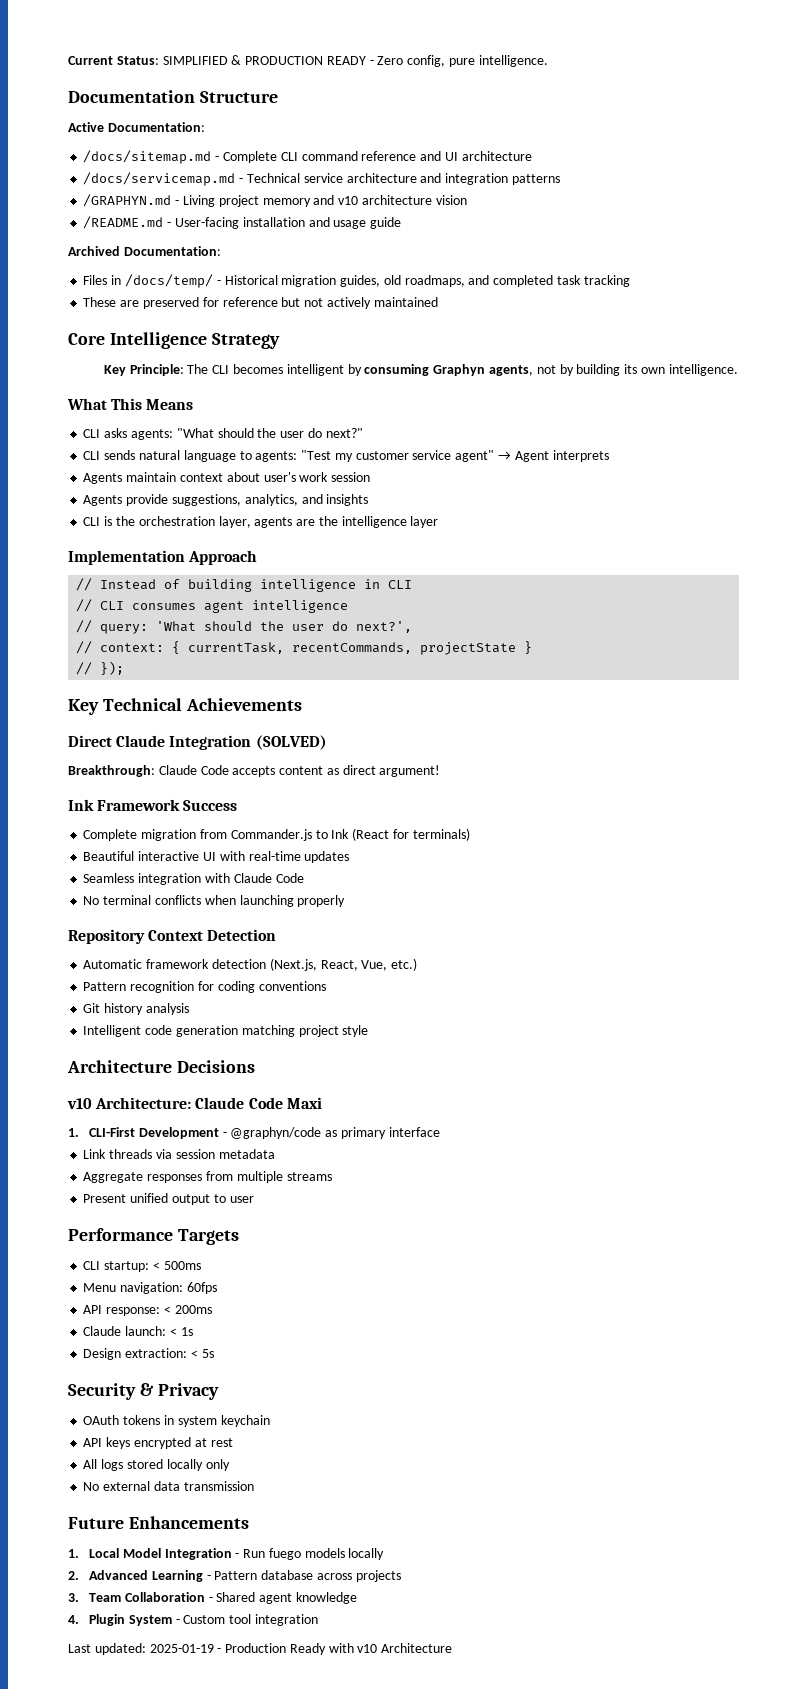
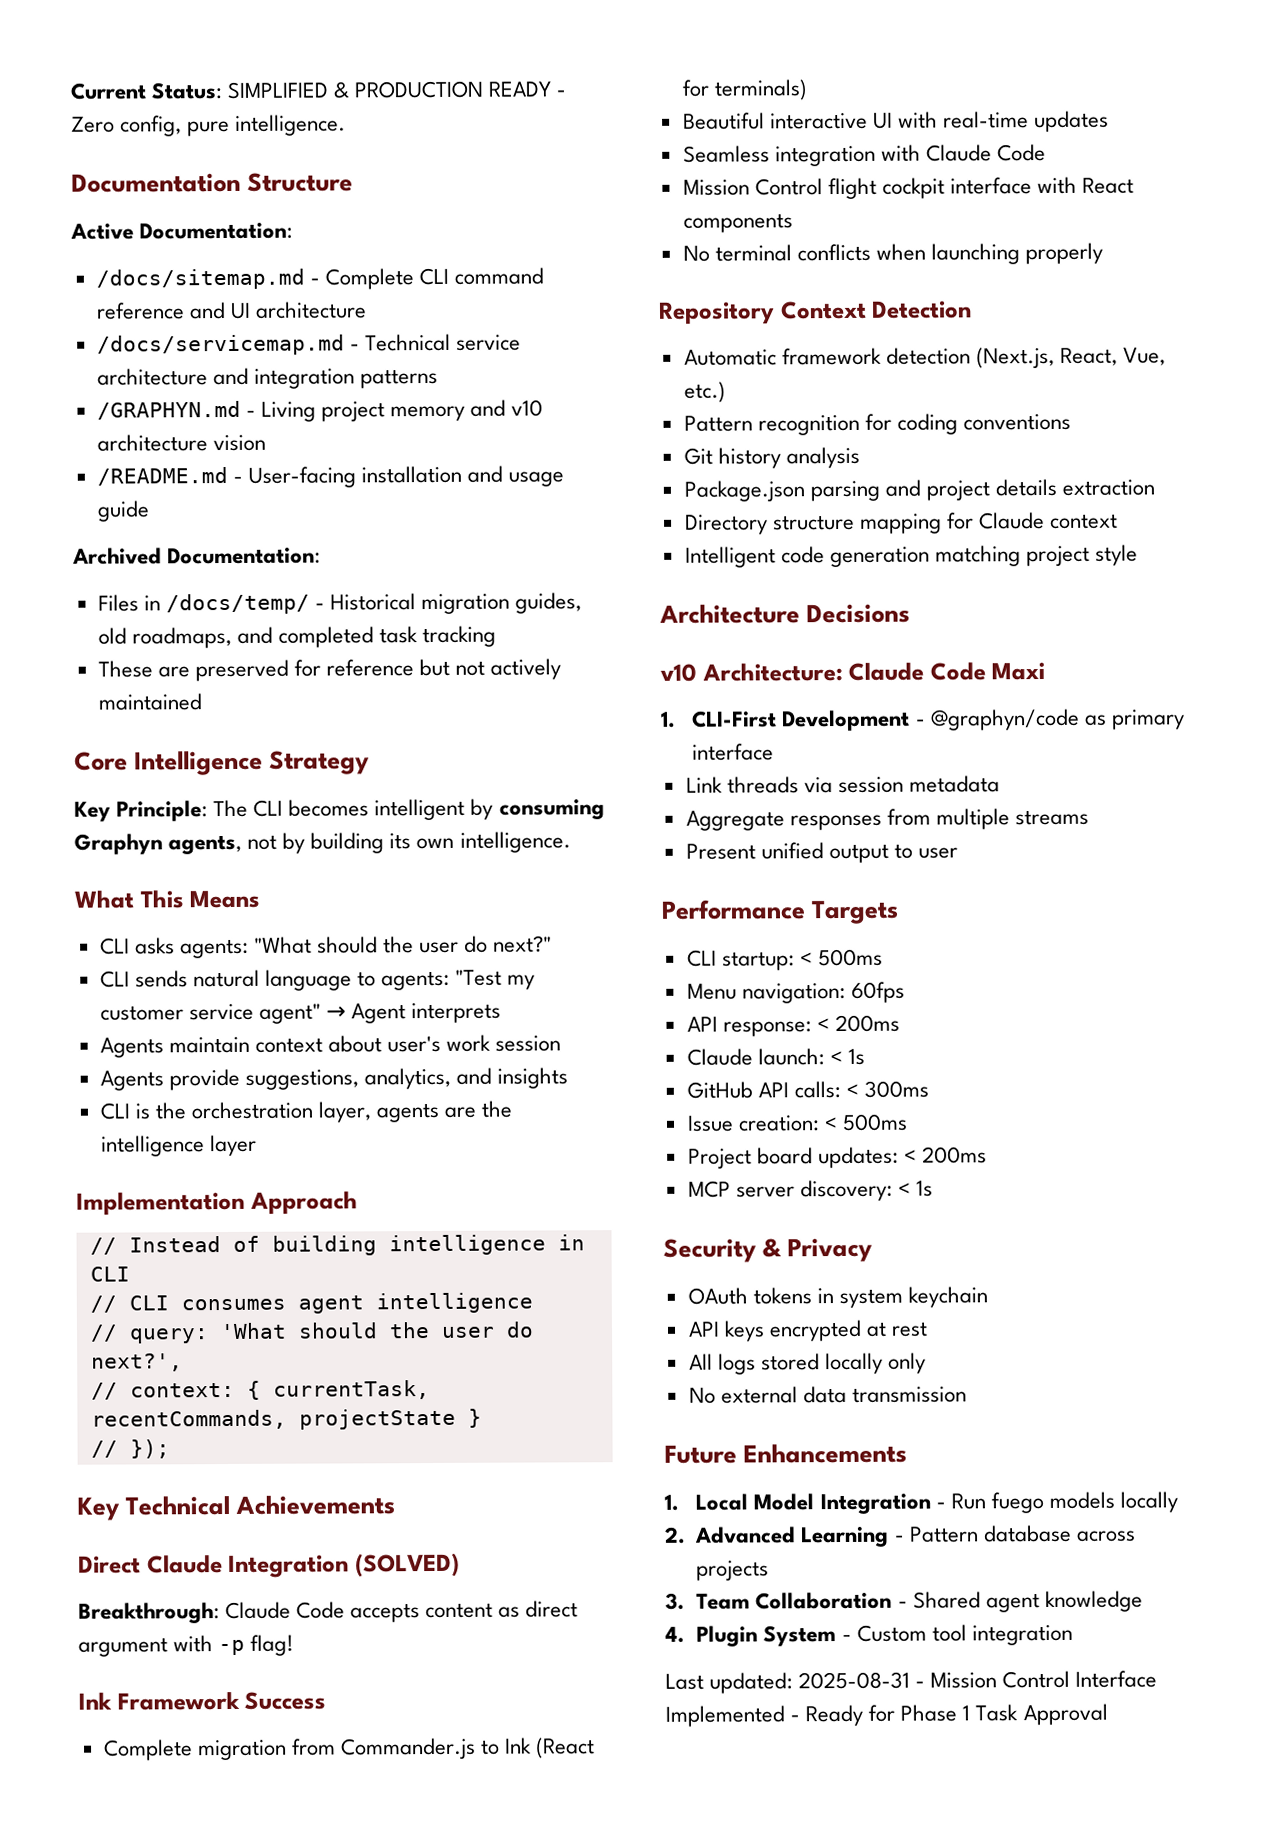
[379,765,441,777] argument! -> [78,1634,295,1657] argument with -p flag!
(304, 878) none -> [682,176,1135,200] [682,213,793,233] // Mission Control flight cockpit interface with React components
(189, 1009) none -> [683,478,1156,502] [684,511,1119,535] // Package.json parsing and project details extraction // Directory structure mapping for Claude context
[83,1348,214,1360] Design extraction: < 5s -> [686,1080,930,1099] [686,1113,908,1132] [687,1146,988,1169] [687,1179,934,1202] GitHub API calls: < 300ms // Issue creation: < 500ms // Project board updates: < 200ms // MCP server discovery: < 1s
[149,1643,453,1655] 2025-01-19 - Production Ready with v10 Architecture -> [798,1670,1158,1690] [665,1703,1108,1727] 2025-08-31 - Mission Control Interface Implemented - Ready for Phase 1 Task Approval

